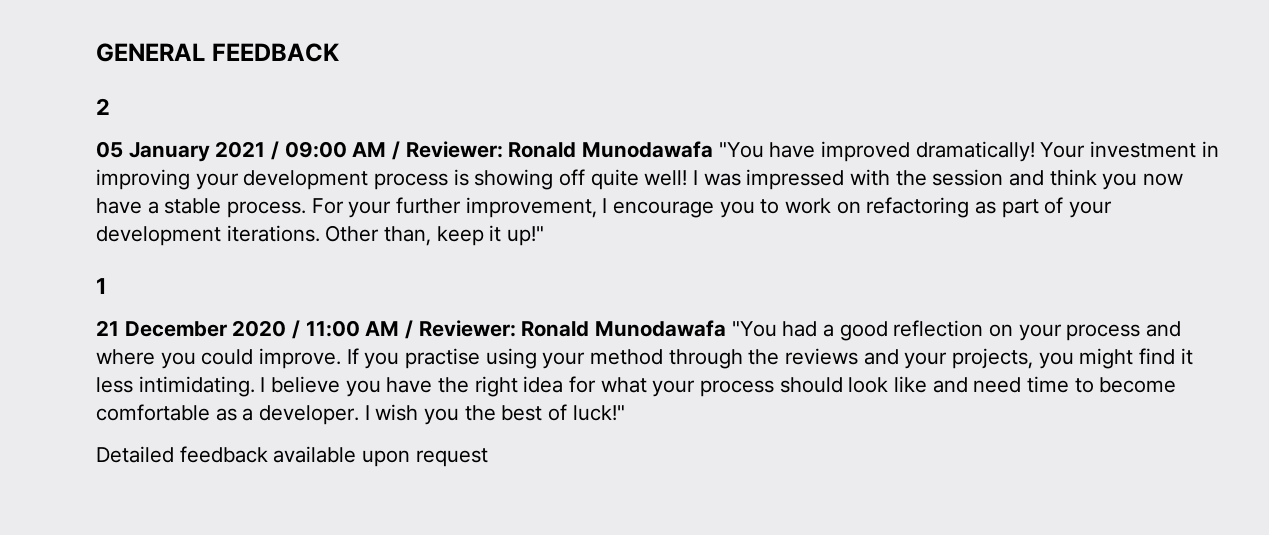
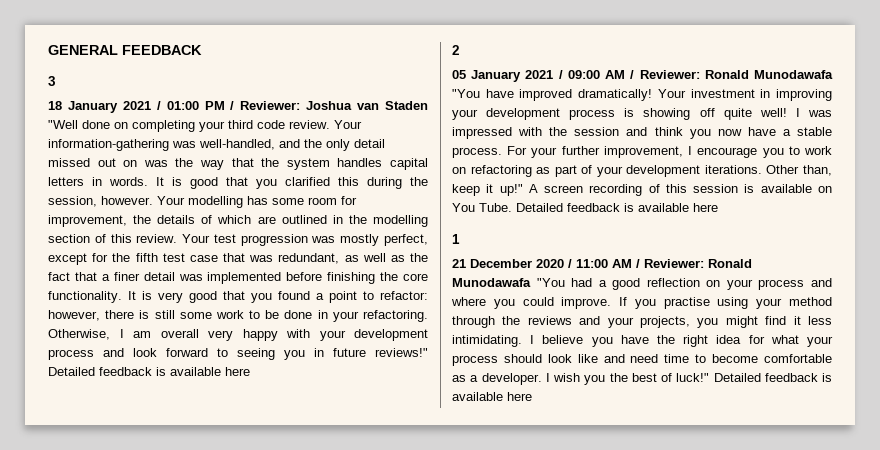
(339, 52) none -> [48,76,56,86] [48,101,428,113] [48,120,362,132] [48,139,385,151] [48,158,428,170] [48,177,428,189] [48,196,357,208] [48,215,428,227] [48,234,428,246] [48,253,429,265] [48,272,428,284] [48,291,428,303] [48,310,429,322] [48,329,428,341] [48,348,428,360] [48,367,250,376] // 3 // 18 January 2021 / 01:00 PM / Reviewer: Joshua van Staden "Well done on completing your third code review. Your information-gathering was well-handled, and the only detail missed out on was the way that the system handles capital letters in words. It is good that you clarified this during the session, however. Your modelling has some room for improvement, the details of which are outlined in the modelling section of this review. Your test progression was mostly perfect, except for the fifth test case that was redundant, as well as the fact that a finer detail was implemented before finishing the core functionality. It is very good that you found a point to refactor: however, there is still some work to be done in your refactoring. Otherwise, I am overall very happy with your development process and look forward to seeing you in future reviews!" Detailed feedback is available here
(545, 236) none -> [528,184,832,196] [452,203,718,212] A screen recording of this session is available on You Tube. Detailed feedback is available here
[96,446,488,467] // Detailed feedback available upon request -> [713,373,832,382] [452,392,532,401] Detailed feedback is available here

